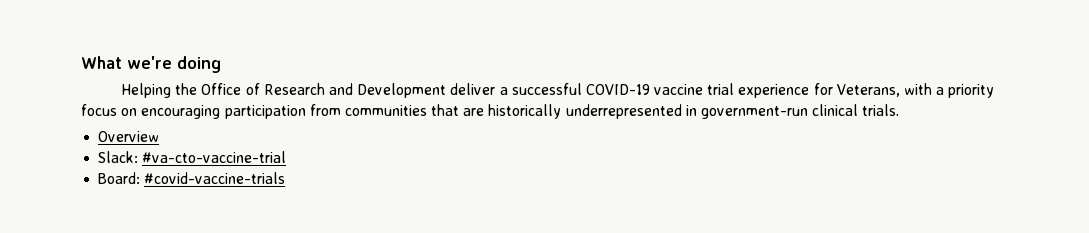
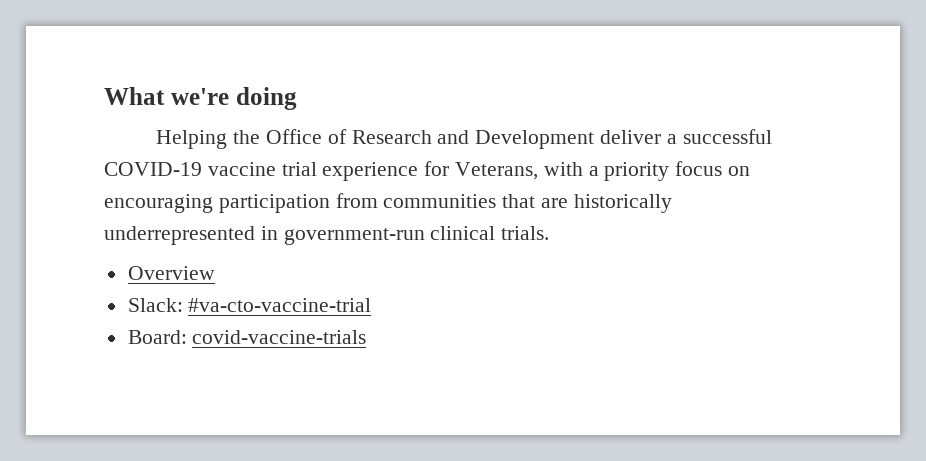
[144,172,286,184] #covid-vaccine-trials -> [192,330,367,344] covid-vaccine-trials

